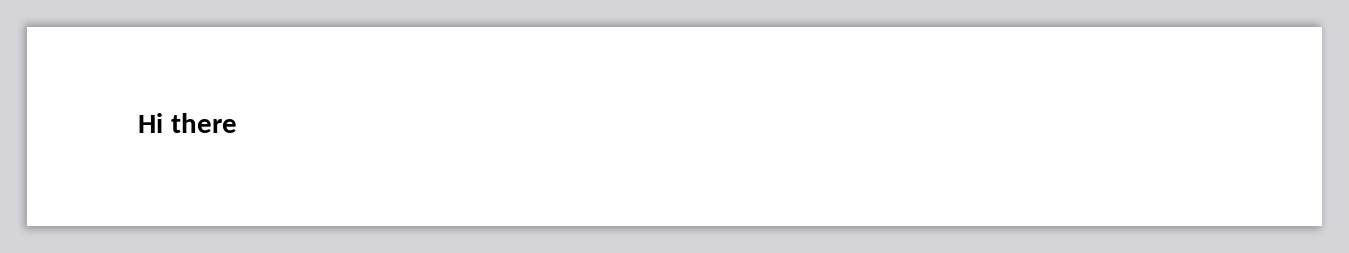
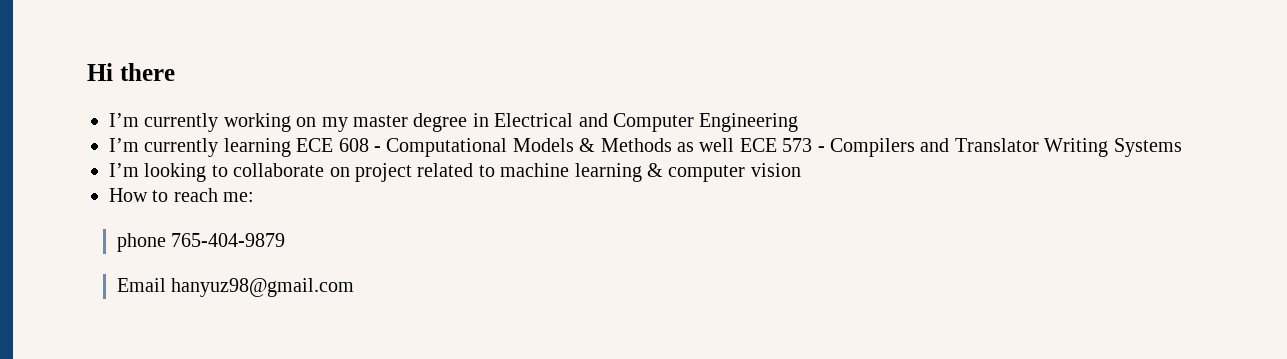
(237, 123) none -> [109,113,799,132] [109,138,1182,157] [109,163,801,182] [109,188,255,202] [116,233,285,252] [116,278,354,297] // I’m currently working on my master degree in Electrical and Computer Engineering // I’m currently learning ECE 608 - Computational Models & Methods as well ECE 573 - Compilers and Translator Writing Systems // I’m looking to collaborate on project related to machine learning & computer vision // How to reach me: // phone 765-404-9879 // Email hanyuz98@gmail.com

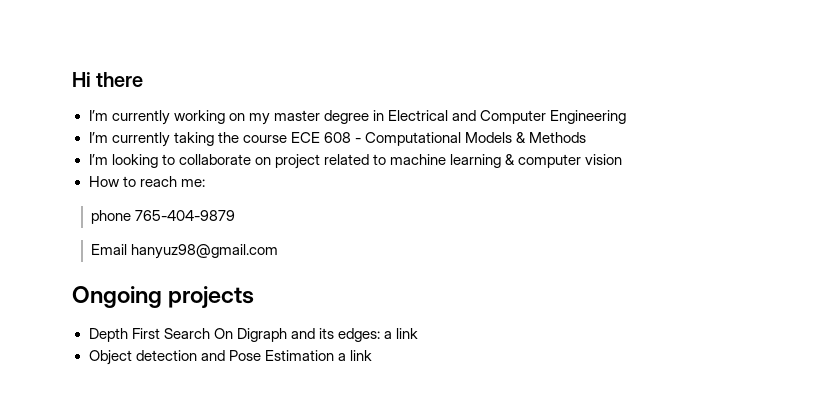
[223,138,291,157] learning -> [173,132,287,146] taking the course
[676,138,1182,157] as well ECE 573 - Compilers and Translator Writing Systems -> (587, 137) none
(354, 287) none -> [72,286,255,308] [88,328,418,342] [88,350,372,365] // Ongoing projects // Depth First Search On Digraph and its edges: a link // Object detection and Pose Estimation a link

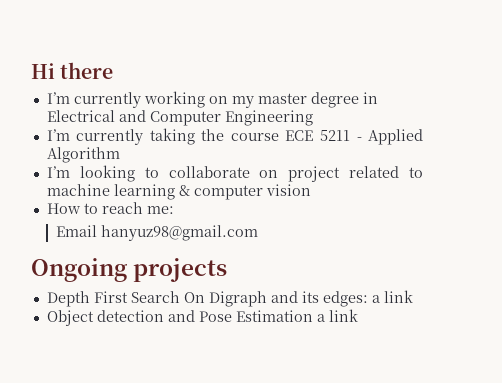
[323,132,587,146] 608 - Computational Models & Methods -> [319,129,424,145] [46,147,120,163] 5211 - Applied Algorithm
[91,210,236,224] // phone 765-404-9879 -> (174, 210) none

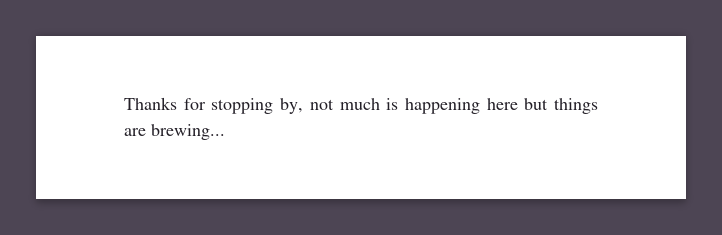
[31,62,114,79] [46,91,378,108] [46,110,313,126] [46,128,424,145] [46,147,120,163] [46,165,423,182] [46,184,311,200] [46,202,174,214] [56,225,259,241] [31,258,228,282] [46,290,413,307] [46,309,358,326] Hi there // I’m currently working on my master degree in Electrical and Computer Engineering // I’m currently taking the course ECE 5211 - Applied Algorithm // I’m looking to collaborate on project related to machine learning & computer vision // How to reach me: // Email hanyuz98@gmail.com // Ongoing projects // Depth First Search On Digraph and its edges: a link // Object detection and Pose Estimation a link -> [124,97,598,114] [124,124,225,140] Thanks for stopping by, not much is happening here but things are brewing...

